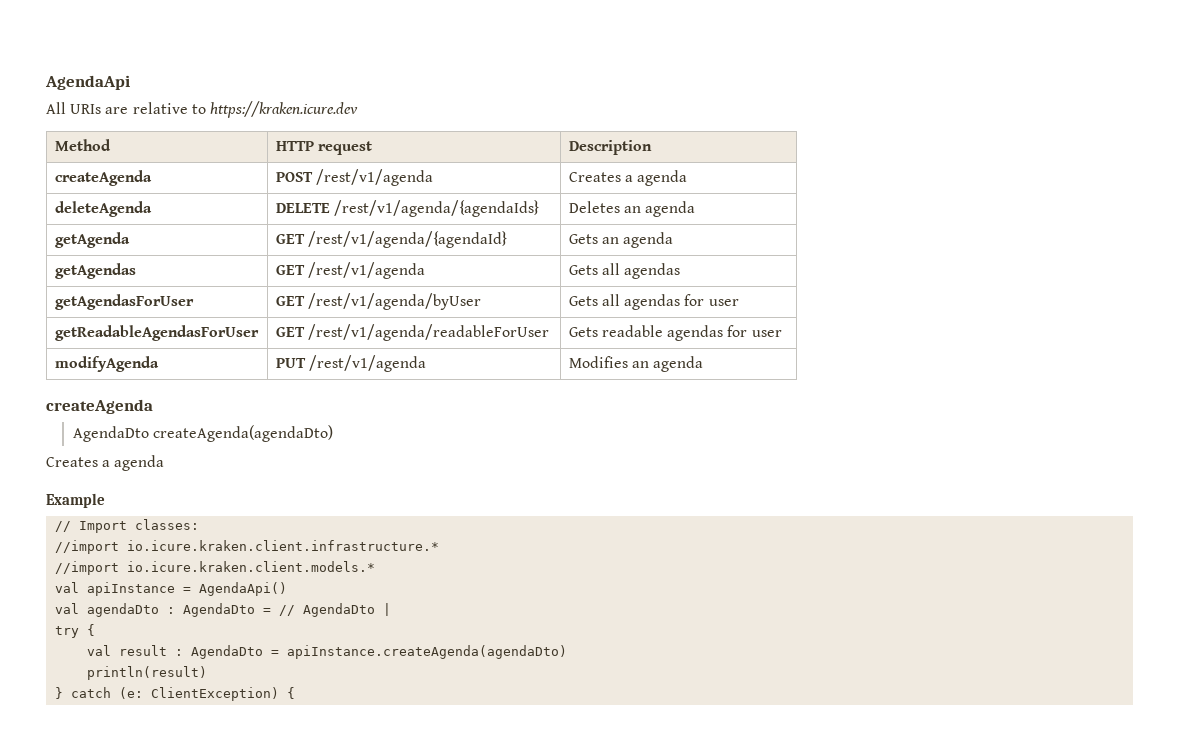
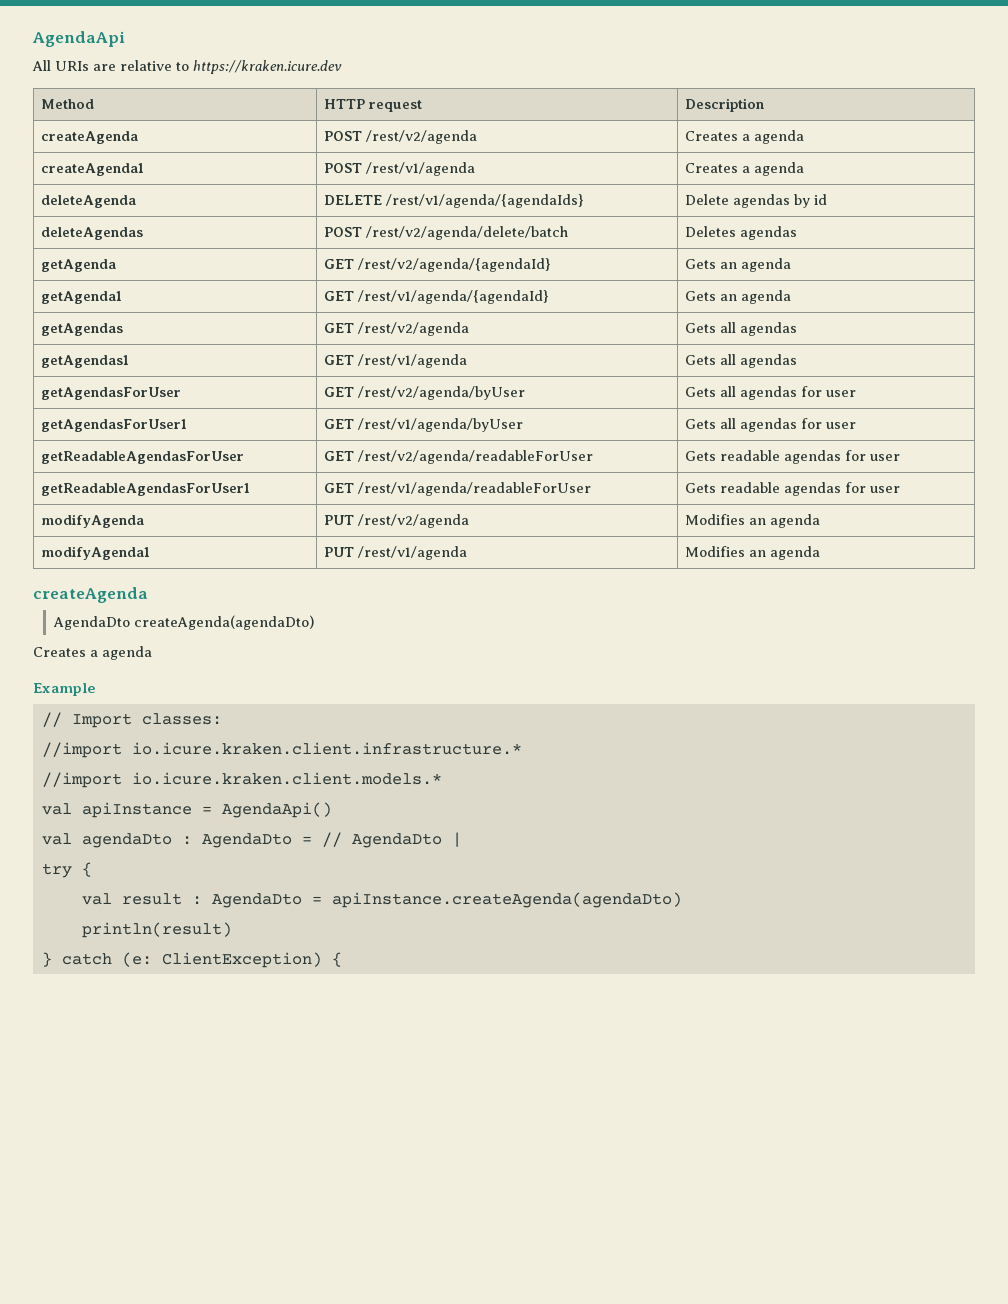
(152, 178) none -> [323,130,477,144] [684,130,804,144] [40,163,144,176] | POST /rest/v2/agenda | Creates a agenda // createAgenda1
[568,201,696,217] [54,232,130,248] Deletes an agenda // getAgenda -> [684,194,827,208] [40,227,143,240] [323,226,568,240] [684,226,797,240] [40,259,116,272] [323,258,551,272] [684,258,791,272] [40,291,122,304] Delete agendas by id // deleteAgendas | POST /rest/v2/agenda/delete/batch | Deletes agendas // getAgenda | GET /rest/v2/agenda/{agendaId} | Gets an agenda // getAgenda1
(136, 271) none -> [323,322,469,336] [684,322,797,336] [40,355,129,368] | GET /rest/v2/agenda | Gets all agendas // getAgendas1
(194, 302) none -> [323,386,525,400] [684,386,856,400] [40,419,187,432] | GET /rest/v2/agenda/byUser | Gets all agendas for user // getAgendasForUser1
(259, 333) none -> [323,450,593,464] [684,450,900,464] [40,483,250,496] | GET /rest/v2/agenda/readableForUser | Gets readable agendas for user // getReadableAgendasForUser1
(159, 364) none -> [323,514,469,528] [684,514,820,528] [40,546,150,560] | PUT /rest/v2/agenda | Modifies an agenda // modifyAgenda1

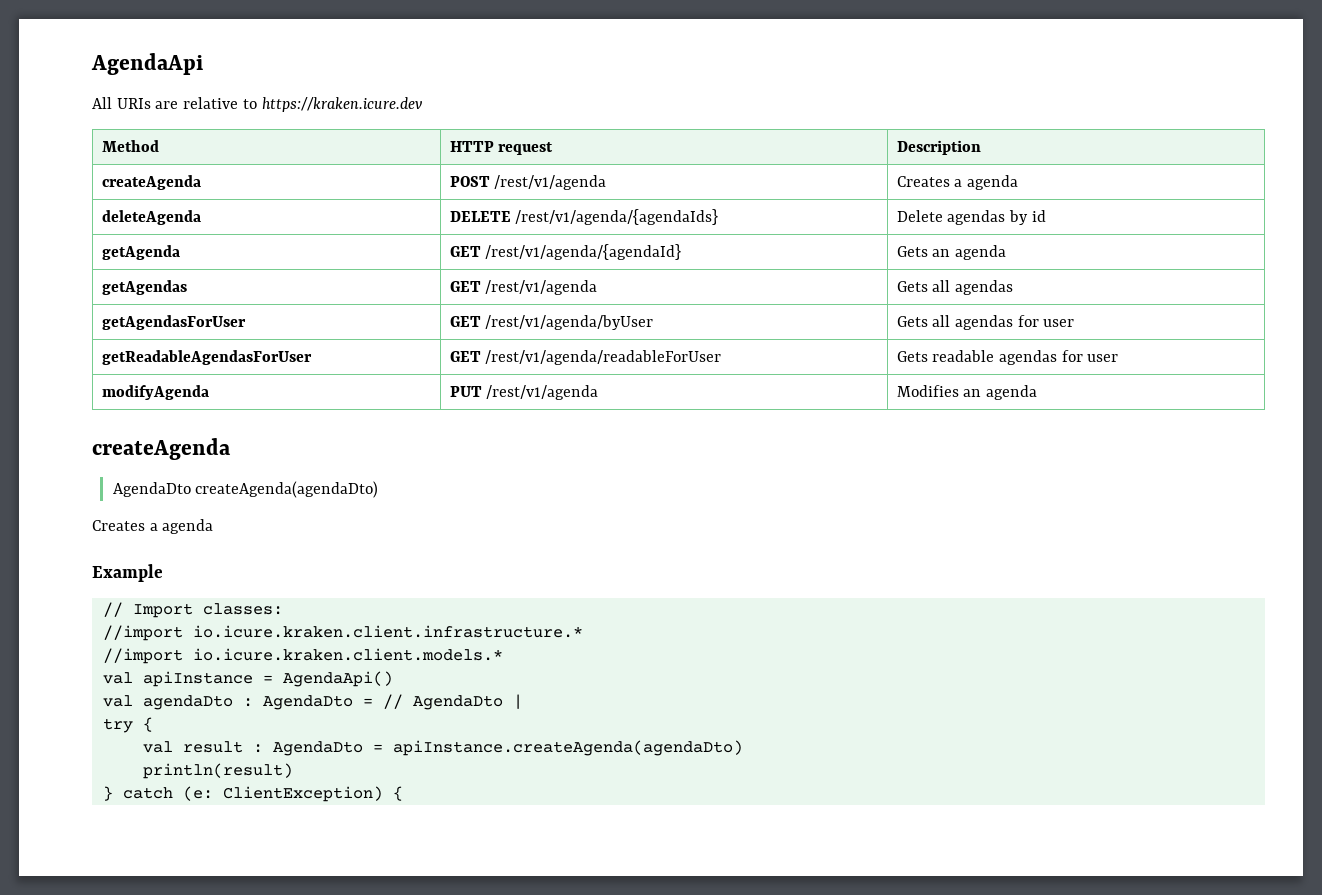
[323,130,477,144] [684,130,804,144] [40,163,144,176] | POST /rest/v2/agenda | Creates a agenda // createAgenda1 -> (201, 182) none
[40,227,143,240] [323,226,568,240] [684,226,797,240] [40,259,116,272] [323,258,551,272] [684,258,791,272] [40,291,122,304] deleteAgendas | POST /rest/v2/agenda/delete/batch | Deletes agendas // getAgenda | GET /rest/v2/agenda/{agendaId} | Gets an agenda // getAgenda1 -> [101,245,180,260] getAgenda
[323,322,469,336] [684,322,797,336] [40,355,129,368] | GET /rest/v2/agenda | Gets all agendas // getAgendas1 -> (187, 287) none
[323,386,525,400] [684,386,856,400] [40,419,187,432] | GET /rest/v2/agenda/byUser | Gets all agendas for user // getAgendasForUser1 -> (246, 322) none
[323,450,593,464] [684,450,900,464] [40,483,250,496] | GET /rest/v2/agenda/readableForUser | Gets readable agendas for user // getReadableAgendasForUser1 -> (312, 357) none
[323,514,469,528] [684,514,820,528] [40,546,150,560] | PUT /rest/v2/agenda | Modifies an agenda // modifyAgenda1 -> (209, 392) none

